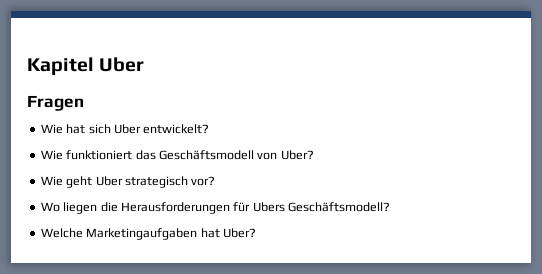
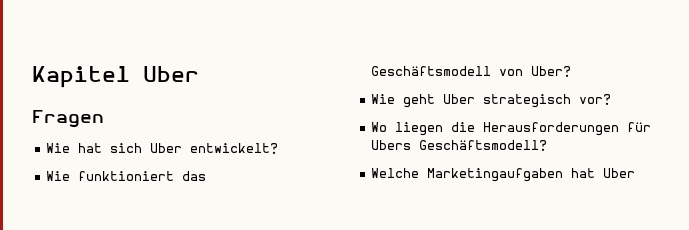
[222,228,256,238] Uber? -> [603,168,636,178] Uber

